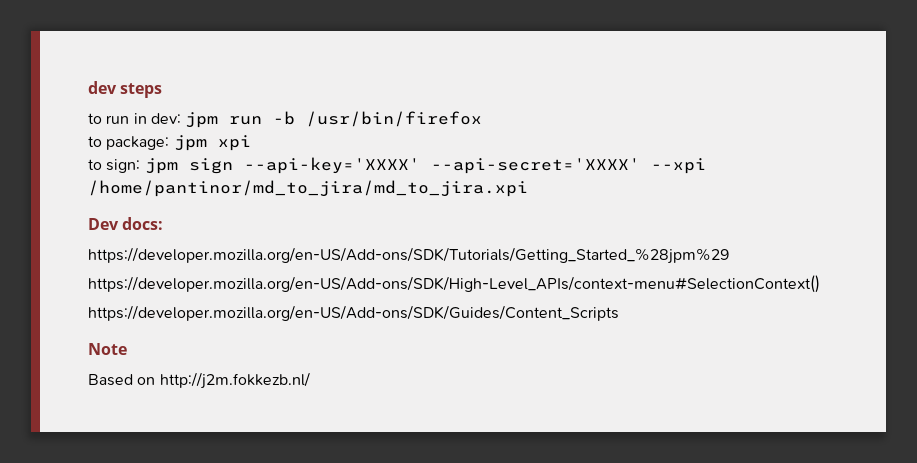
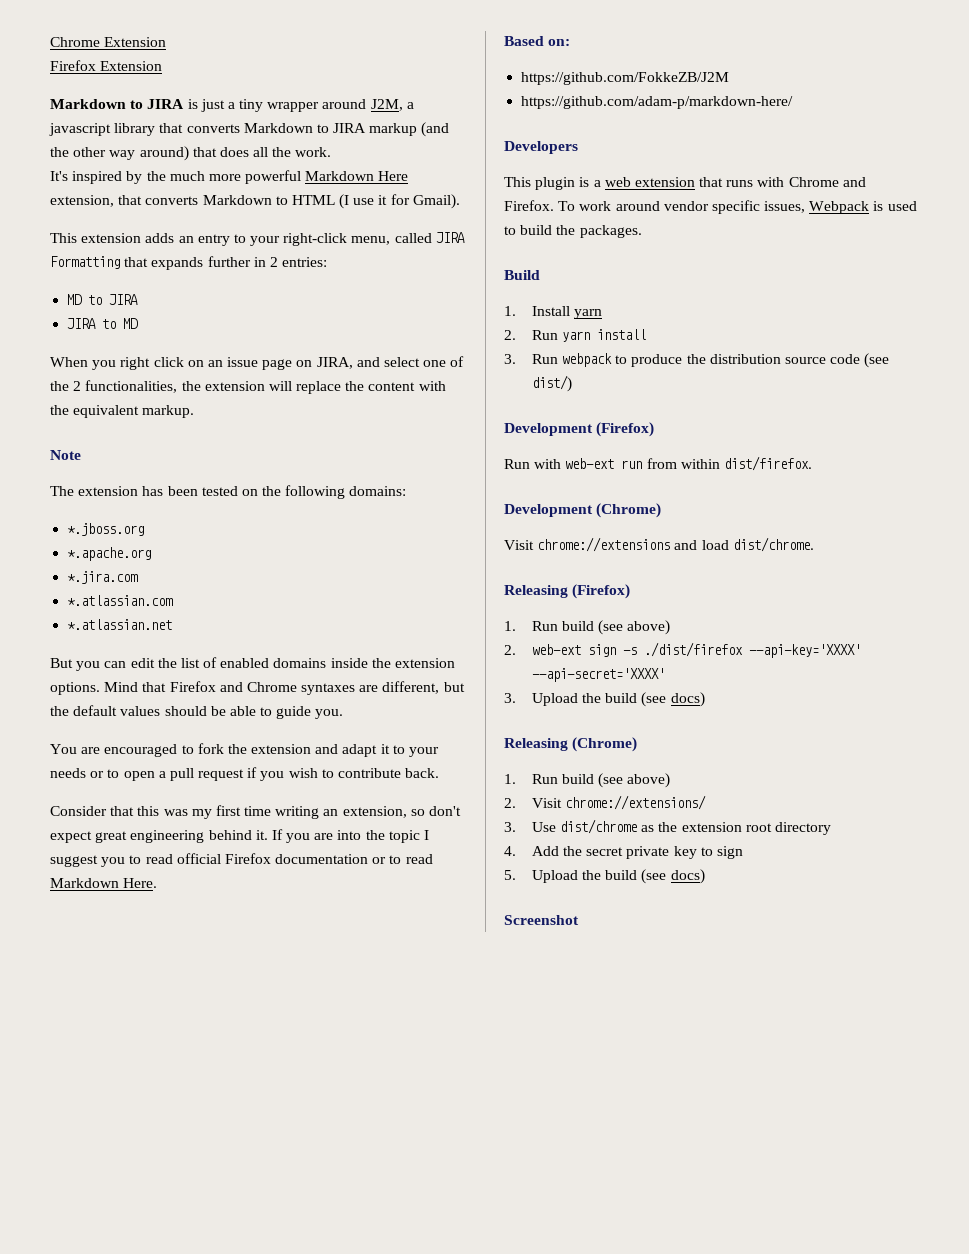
[88,81,163,98] [88,111,483,128] [88,135,251,151] [88,157,706,174] [88,180,528,197] [88,217,164,230] [88,247,729,264] [88,275,820,293] [88,305,619,321] [88,343,127,355] [88,372,310,389] dev steps // to run in dev: jpm run -b /usr/bin/firefox // to package: jpm xpi // to sign: jpm sign --api-key='XXXX' --api-secret='XXXX' --xpi /home/pantinor/md_to_jira/md_to_jira.xpi // Dev docs: // https://developer.mozilla.org/en-US/Add-ons/SDK/Tutorials/Getting_Started_%28jpm%29 // https://developer.mozilla.org/en-US/Add-ons/SDK/High-Level_APIs/context-menu#SelectionContext() // https://developer.mozilla.org/en-US/Add-ons/SDK/Guides/Content_Scripts // Note // Based on http://j2m.fokkezb.nl/ -> [50,37,167,47] [50,60,163,71] [50,99,414,112] [49,122,450,137] [50,146,332,161] [50,170,409,184] [50,194,460,209] [50,232,465,246] [50,256,328,270] [67,294,139,305] [67,318,139,329] [50,356,465,370] [50,380,446,394] [50,405,195,418] [50,450,81,460] [50,485,407,499] [67,523,145,536] [67,547,152,561] [67,571,139,584] [67,595,174,606] [67,619,173,630] [50,657,456,671] [50,681,465,695] [50,705,344,719] [50,743,440,757] [50,767,440,781] [50,805,462,819] [50,829,430,843] [50,853,433,867] [50,878,158,888] [504,36,571,46] [521,72,730,85] [521,96,794,109] [504,141,578,154] [504,177,866,190] [504,200,917,214] [504,225,642,238] [504,270,540,280] [504,306,602,319] [504,329,646,342] [504,353,890,368] [531,375,572,392] [504,422,655,437] [504,456,812,471] [504,503,662,518] [504,537,814,552] [504,584,631,599] [504,620,671,635] [504,642,861,658] [531,668,665,682] [504,692,705,707] [504,737,638,752] [504,773,671,788] [504,795,706,810] [504,819,831,835] [504,846,743,859] [504,869,705,884] [504,915,579,925] Chrome Extension // Firefox Extension // Markdown to JIRA is just a tiny wrapper around J2M, a javascript library that converts Markdown to JIRA markup (and the other way around) that does all the work. // It's inspired by the much more powerful Markdown Here extension, that converts Markdown to HTML (I use it for Gmail). // This extension adds an entry to your right-click menu, called JIRA Formatting that expands further in 2 entries: // MD to JIRA // JIRA to MD // When you right click on an issue page on JIRA, and select one of the 2 functionalities, the extension will replace the content with the equivalent markup. // Note // The extension has been tested on the following domains: // *.jboss.org // *.apache.org // *.jira.com // *.atlassian.com // *.atlassian.net // But you can edit the list of enabled domains inside the extension options. Mind that Firefox and Chrome syntaxes are different, but the default values should be able to guide you. // You are encouraged to fork the extension and adapt it to your needs or to open a pull request if you wish to contribute back. // Consider that this was my first time writing an extension, so don't expect great engineering behind it. If you are into the topic I suggest you to read official Firefox documentation or to read Markdown Here. // Based on: // https://github.com/FokkeZB/J2M // https://github.com/adam-p/markdown-here/ // Developers // This plugin is a web extension that runs with Chrome and Firefox. To work around vendor specific issues, Webpack is used to build the packages. // Build // 1. Install yarn // 2. Run yarn install // 3. Run webpack to produce the distribution source code (see dist/) // Development (Firefox) // Run with web-ext run from within dist/firefox. // Development (Chrome) // Visit chrome://extensions and load dist/chrome. // Releasing (Firefox) // 1. Run build (see above) // 2. web-ext sign -s ./dist/firefox --api-key='XXXX' --api-secret='XXXX' // 3. Upload the build (see docs) // Releasing (Chrome) // 1. Run build (see above) // 2. Visit chrome://extensions/ // 3. Use dist/chrome as the extension root directory // 4. Add the secret private key to sign // 5. Upload the build (see docs) // Screenshot

